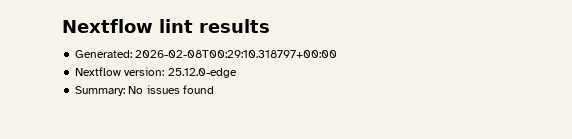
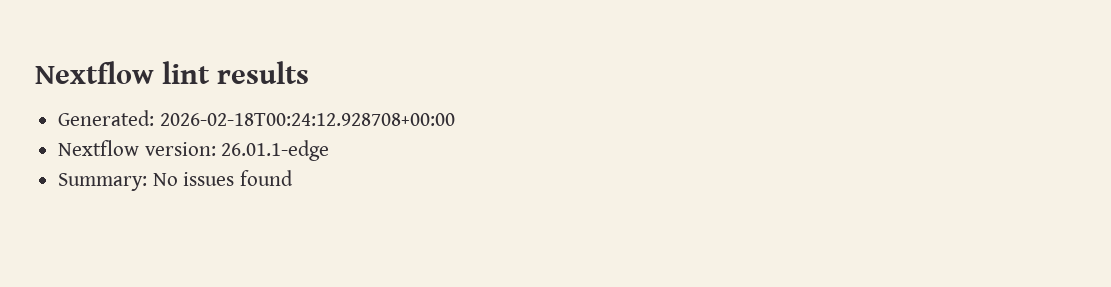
[135,50,338,58] 2026-02-08T00:29:10.318797+00:00 -> [159,113,455,126] 2026-02-18T00:24:12.928708+00:00
[167,68,237,78] 25.12.0-edge -> [221,140,330,161] 26.01.1-edge

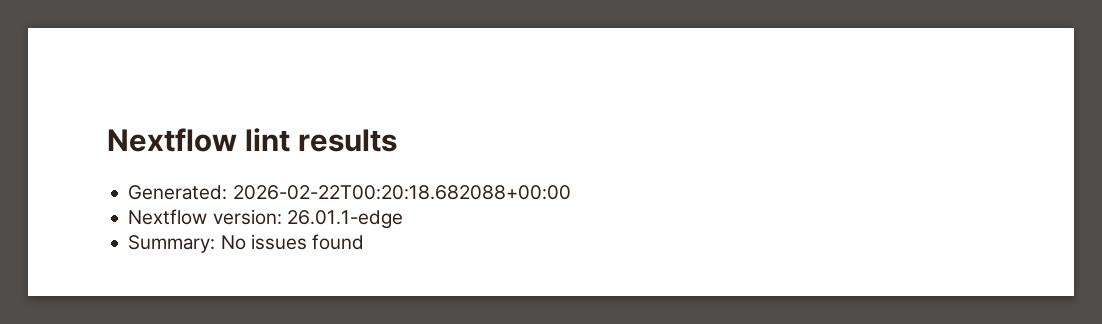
[159,113,455,126] 2026-02-18T00:24:12.928708+00:00 -> [232,185,571,200] 2026-02-22T00:20:18.682088+00:00

